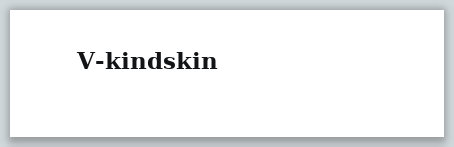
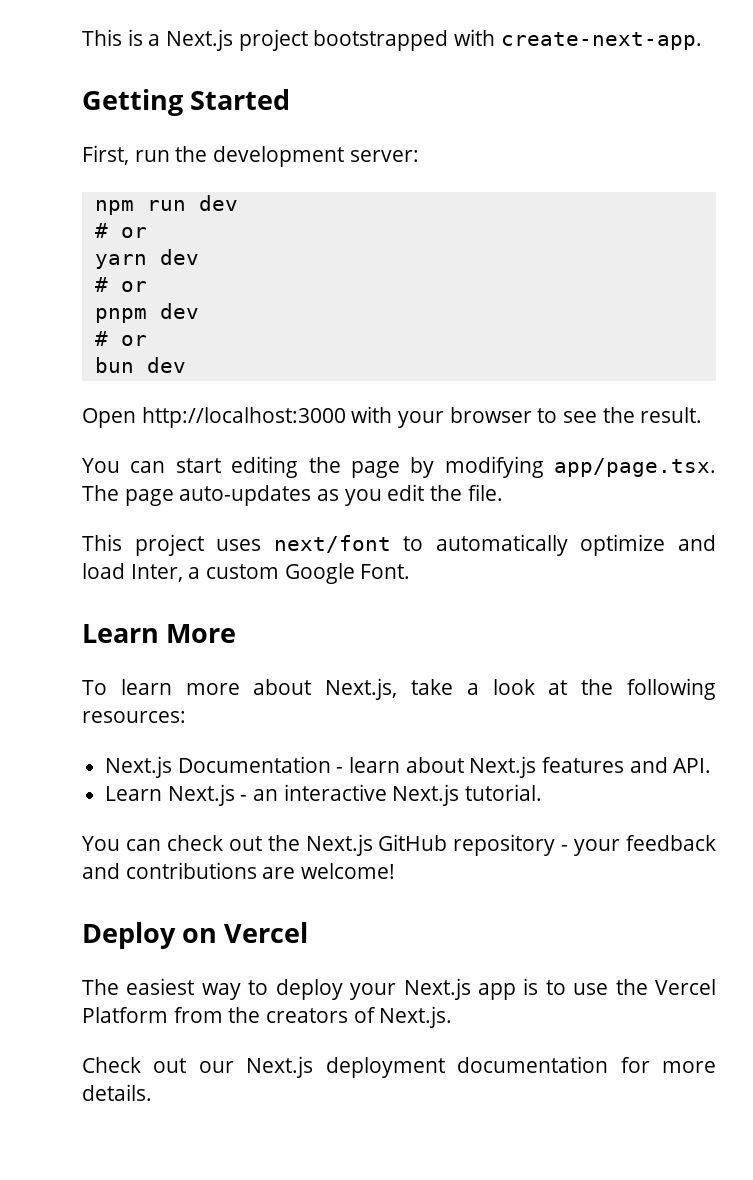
[76,52,218,69] V-kindskin -> [82,29,702,51] [82,89,291,116] [82,145,419,167] [94,195,238,215] [94,223,147,238] [94,249,199,269] [94,277,147,292] [94,303,199,323] [94,331,147,346] [94,357,186,373] [82,406,703,428] [82,456,716,478] [82,484,503,506] [82,534,716,556] [82,563,411,584] [82,624,237,643] [82,678,716,700] [82,711,186,723] [105,756,712,778] [105,784,543,806] [82,834,716,856] [82,862,396,879] [82,922,309,949] [82,978,716,1000] [82,1006,453,1028] [82,1056,716,1078] [82,1084,152,1101] This is a Next.js project bootstrapped with create-next-app. // Getting Started // First, run the development server: // npm run dev // # or // yarn dev // # or // pnpm dev // # or // bun dev // Open http://localhost:3000 with your browser to see the result. // You can start editing the page by modifying app/page.tsx. The page auto-updates as you edit the file. // This project uses next/font to automatically optimize and load Inter, a custom Google Font. // Learn More // To learn more about Next.js, take a look at the following resources: // Next.js Documentation - learn about Next.js features and API. // Learn Next.js - an interactive Next.js tutorial. // You can check out the Next.js GitHub repository - your feedback and contributions are welcome! // Deploy on Vercel // The easiest way to deploy your Next.js app is to use the Vercel Platform from the creators of Next.js. // Check out our Next.js deployment documentation for more details.

